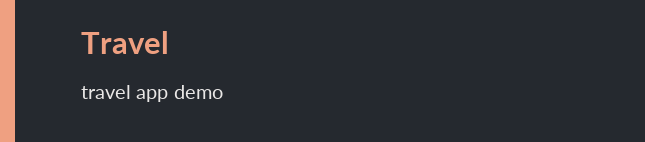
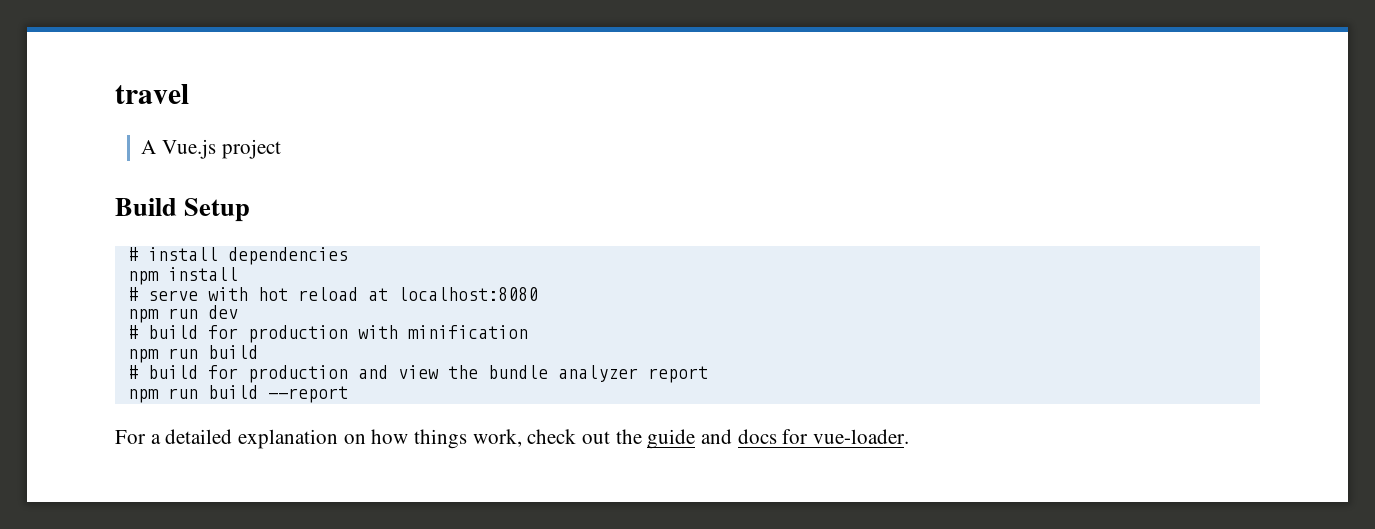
[81,31,169,54] [81,85,223,102] Travel // travel app demo -> [115,84,189,104] [141,139,281,159] [115,198,251,222] [127,247,348,265] [127,267,238,285] [127,287,538,301] [127,305,238,323] [127,325,528,343] [127,345,258,363] [127,365,708,383] [127,385,348,403] [115,429,910,449] travel // A Vue.js project // Build Setup // # install dependencies // npm install // # serve with hot reload at localhost:8080 // npm run dev // # build for production with minification // npm run build // # build for production and view the bundle analyzer report // npm run build --report // For a detailed explanation on how things work, check out the guide and docs for vue-loader.

